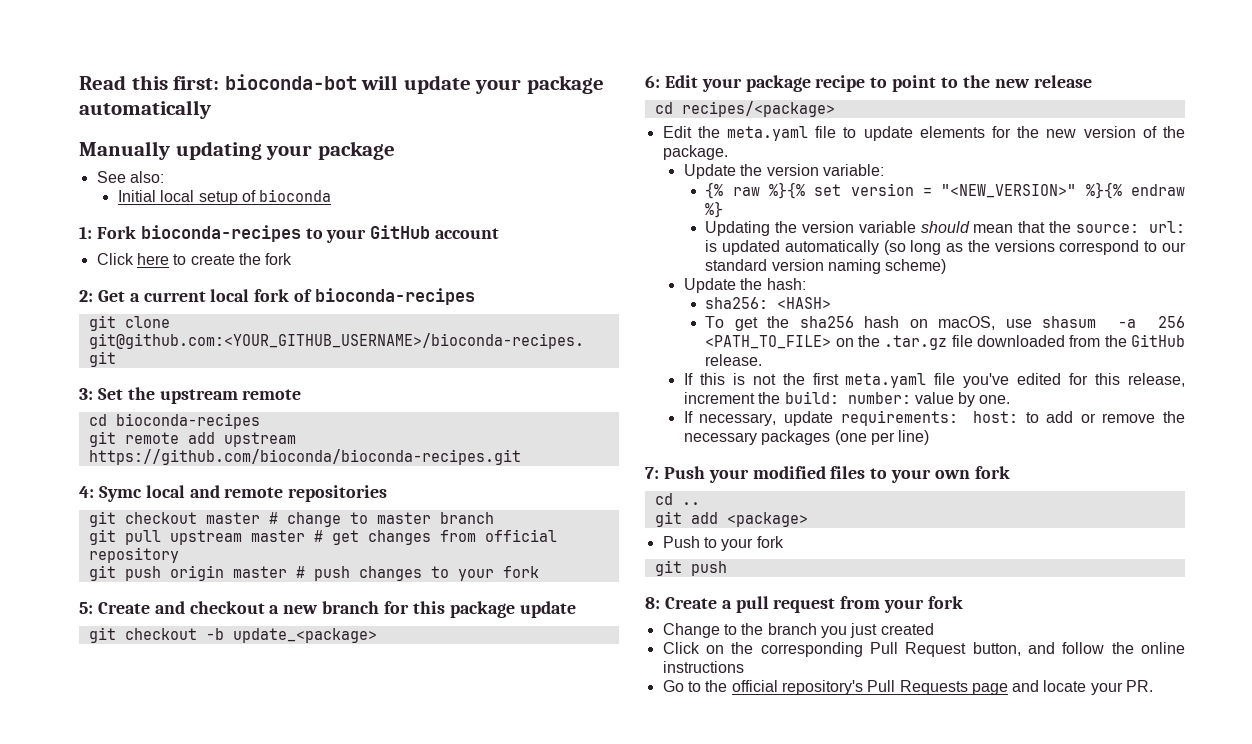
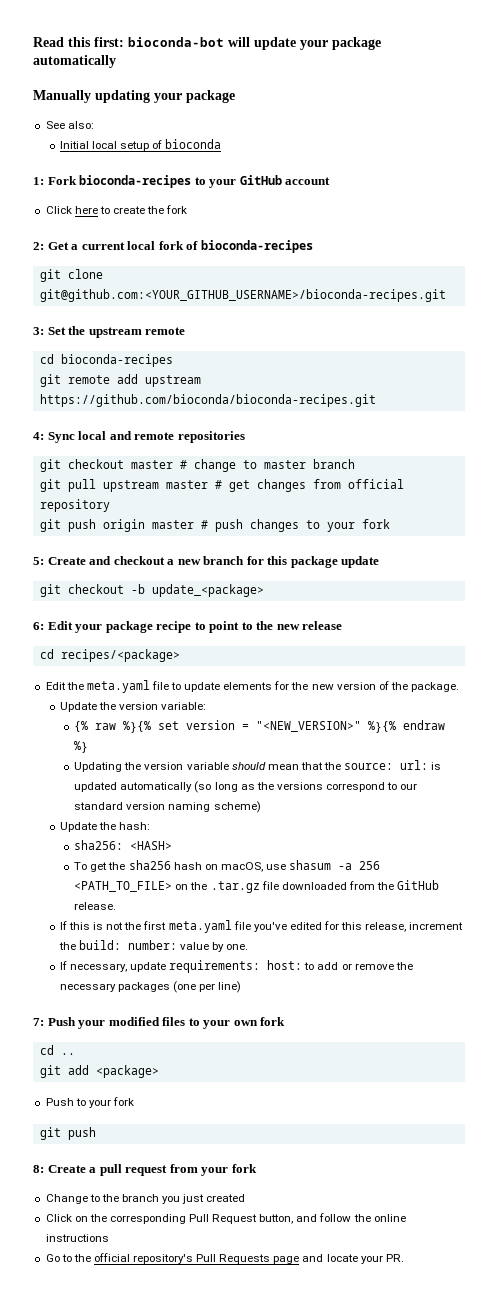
[98,486,142,502] Symc -> [47,432,75,443] Sync

